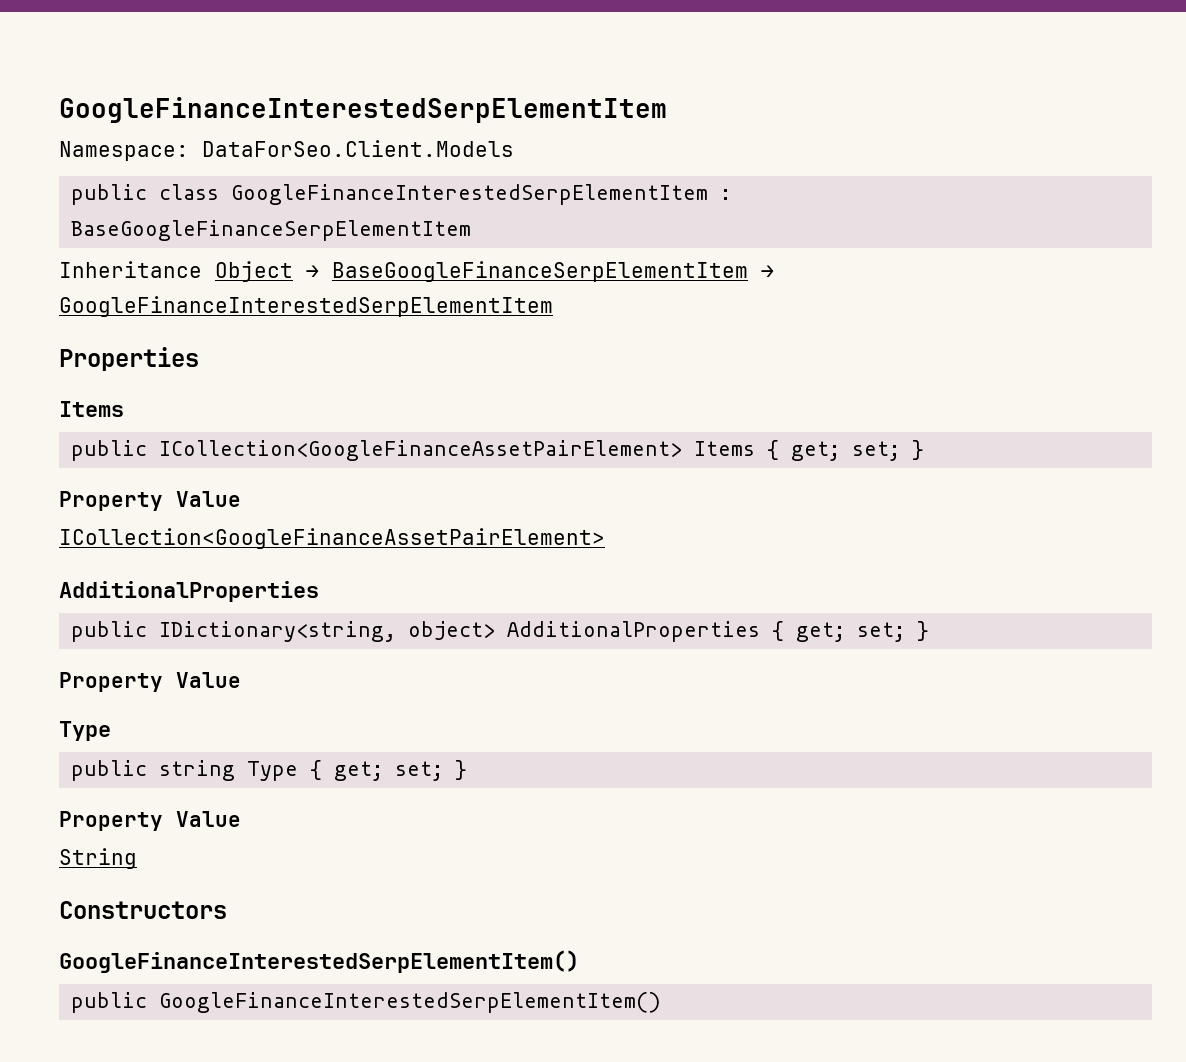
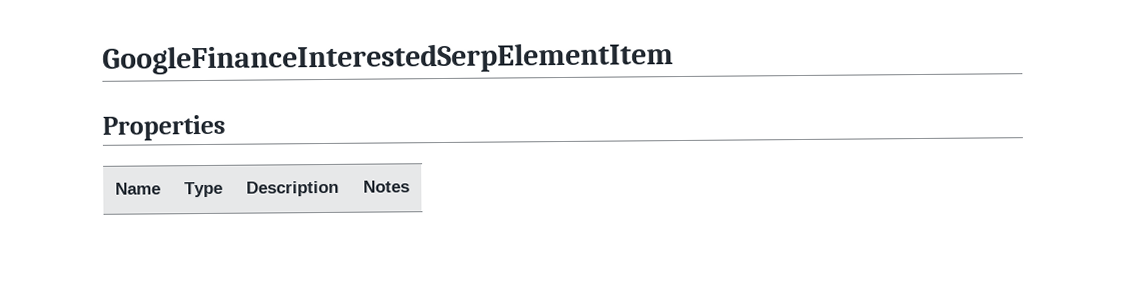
[59,97,667,123] [59,140,514,161] [71,184,732,205] [71,220,472,241] [59,261,774,282] [59,296,553,317] [59,347,199,371] [59,401,124,417] [71,440,925,461] [59,491,241,511] [59,528,605,549] [59,581,319,602] [71,621,930,642] [59,672,241,692] [59,721,111,741] [71,760,468,781] [59,811,241,831] [59,848,137,869] [59,901,227,919] [59,950,579,973] [71,992,662,1013] GoogleFinanceInterestedSerpElementItem // Namespace: DataForSeo.Client.Models // public class GoogleFinanceInterestedSerpElementItem : BaseGoogleFinanceSerpElementItem // Inheritance Object → BaseGoogleFinanceSerpElementItem → GoogleFinanceInterestedSerpElementItem // Properties // Items // public ICollection<GoogleFinanceAssetPairElement> Items { get; set; } // Property Value // ICollection<GoogleFinanceAssetPairElement> // AdditionalProperties // public IDictionary<string, object> AdditionalProperties { get; set; } // Property Value // Type // public string Type { get; set; } // Property Value // String // Constructors // GoogleFinanceInterestedSerpElementItem() // public GoogleFinanceInterestedSerpElementItem() -> [102,42,674,75] [102,114,226,141] [114,182,161,195] [183,181,223,198] [245,180,339,197] [362,180,410,193] GoogleFinanceInterestedSerpElementItem // Properties // Name | Type | Description | Notes

